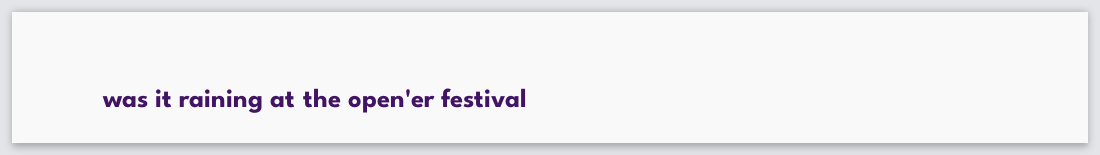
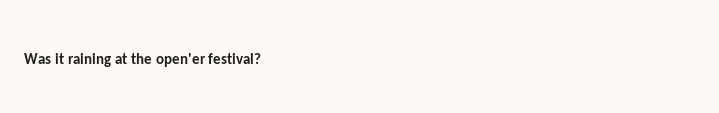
[102,95,148,108] was -> [24,53,51,64] Was
[440,88,527,108] festival -> [208,53,262,64] festival?

